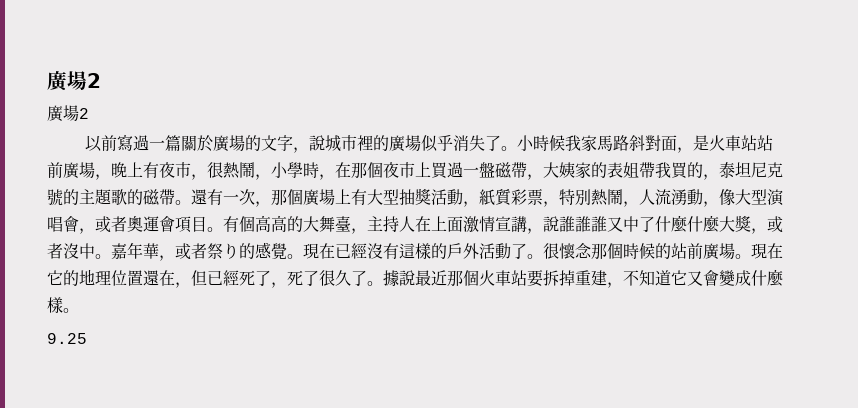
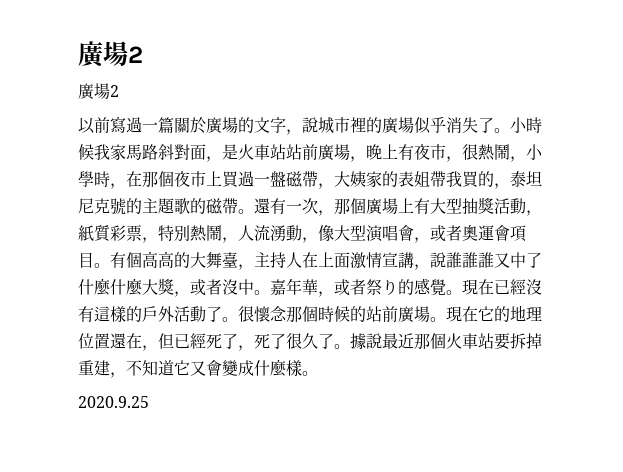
[47,333,87,344] 9.25 -> [78,396,149,408] 2020.9.25

